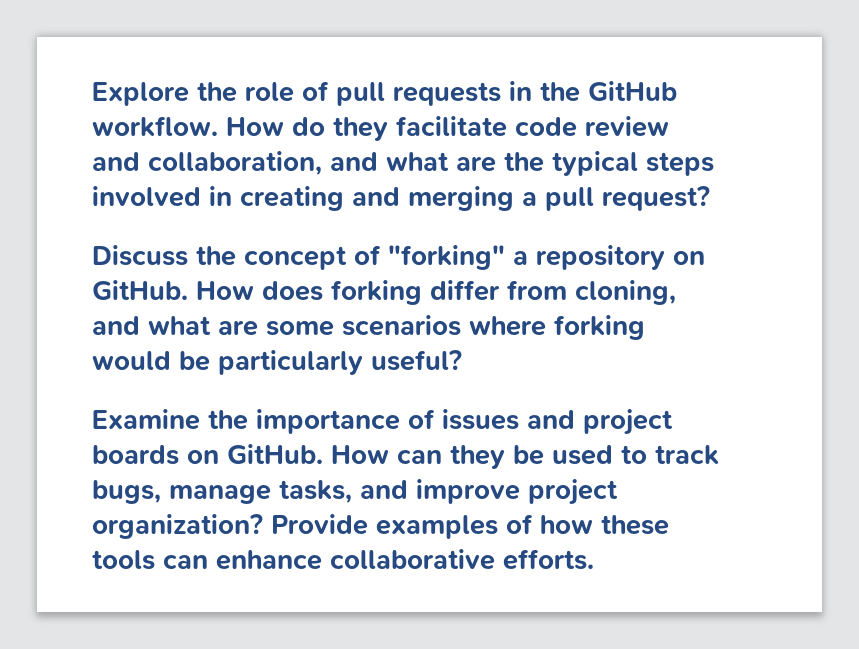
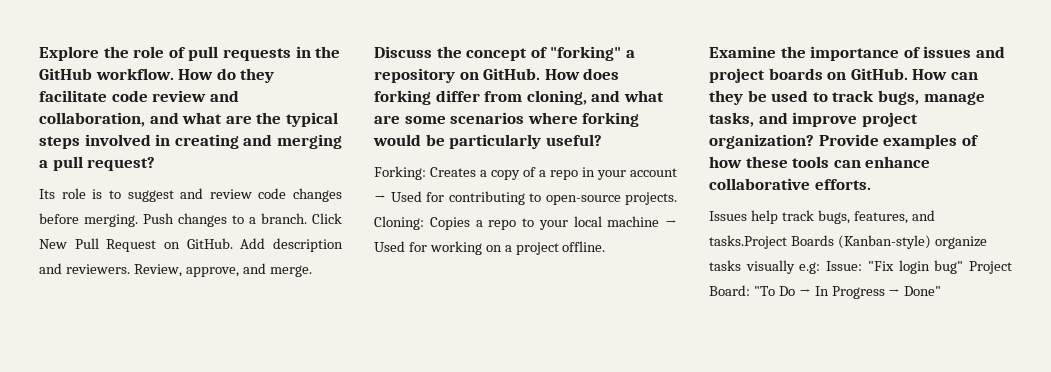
(710, 198) none -> [39,188,342,202] [39,213,342,227] [39,238,343,252] [39,263,312,277] // Its role is to suggest and review code changes before merging. Push changes to a branch. Click New Pull Request on GitHub. Add description and reviewers. Review, approve, and merge.
(462, 360) none -> [374,166,677,180] [374,191,677,205] [374,216,677,230] [374,241,606,255] // Forking: Creates a copy of a repo in your account → Used for contributing to open-source projects. Cloning: Copies a repo to your local machine → Used for working on a project offline.
(594, 559) none -> [709,210,935,224] [709,235,987,249] [709,260,1012,274] [709,285,942,299] // Issues help track bugs, features, and tasks.Project Boards (Kanban-style) organize tasks visually e.g: Issue: "Fix login bug" Project Board: "To Do → In Progress → Done"

